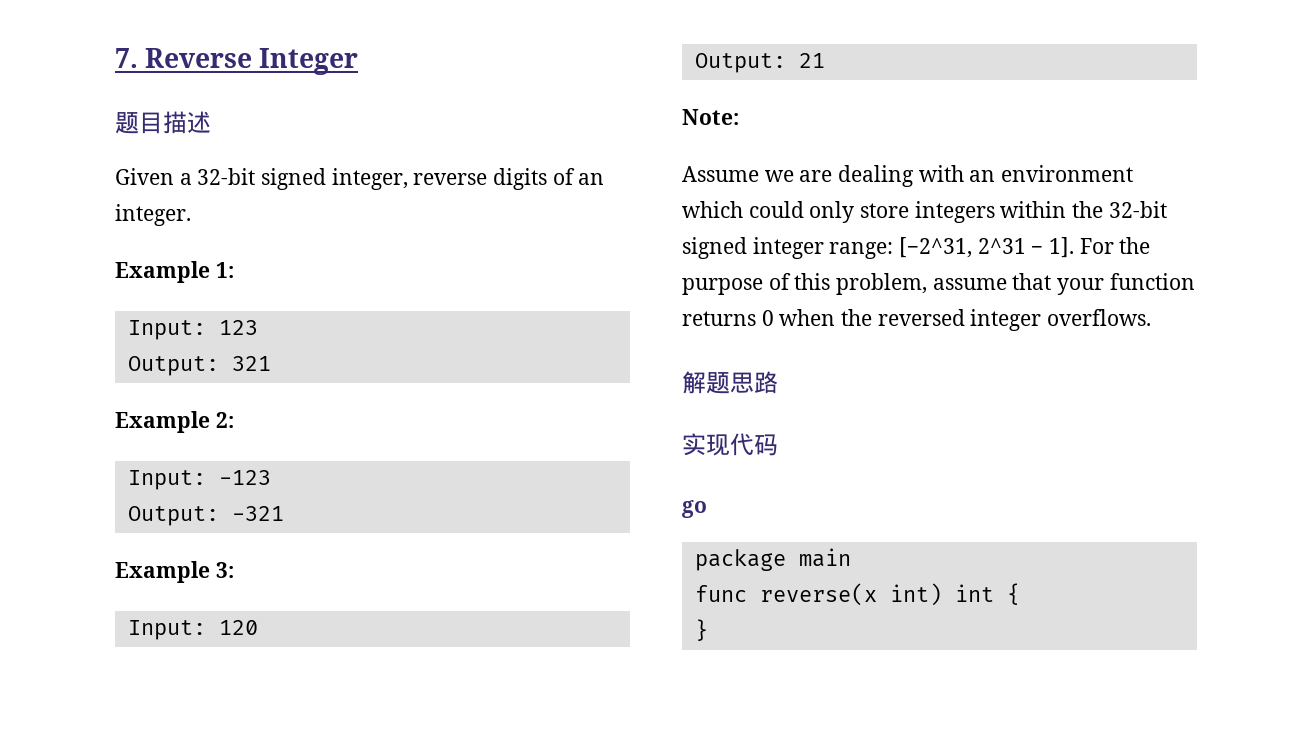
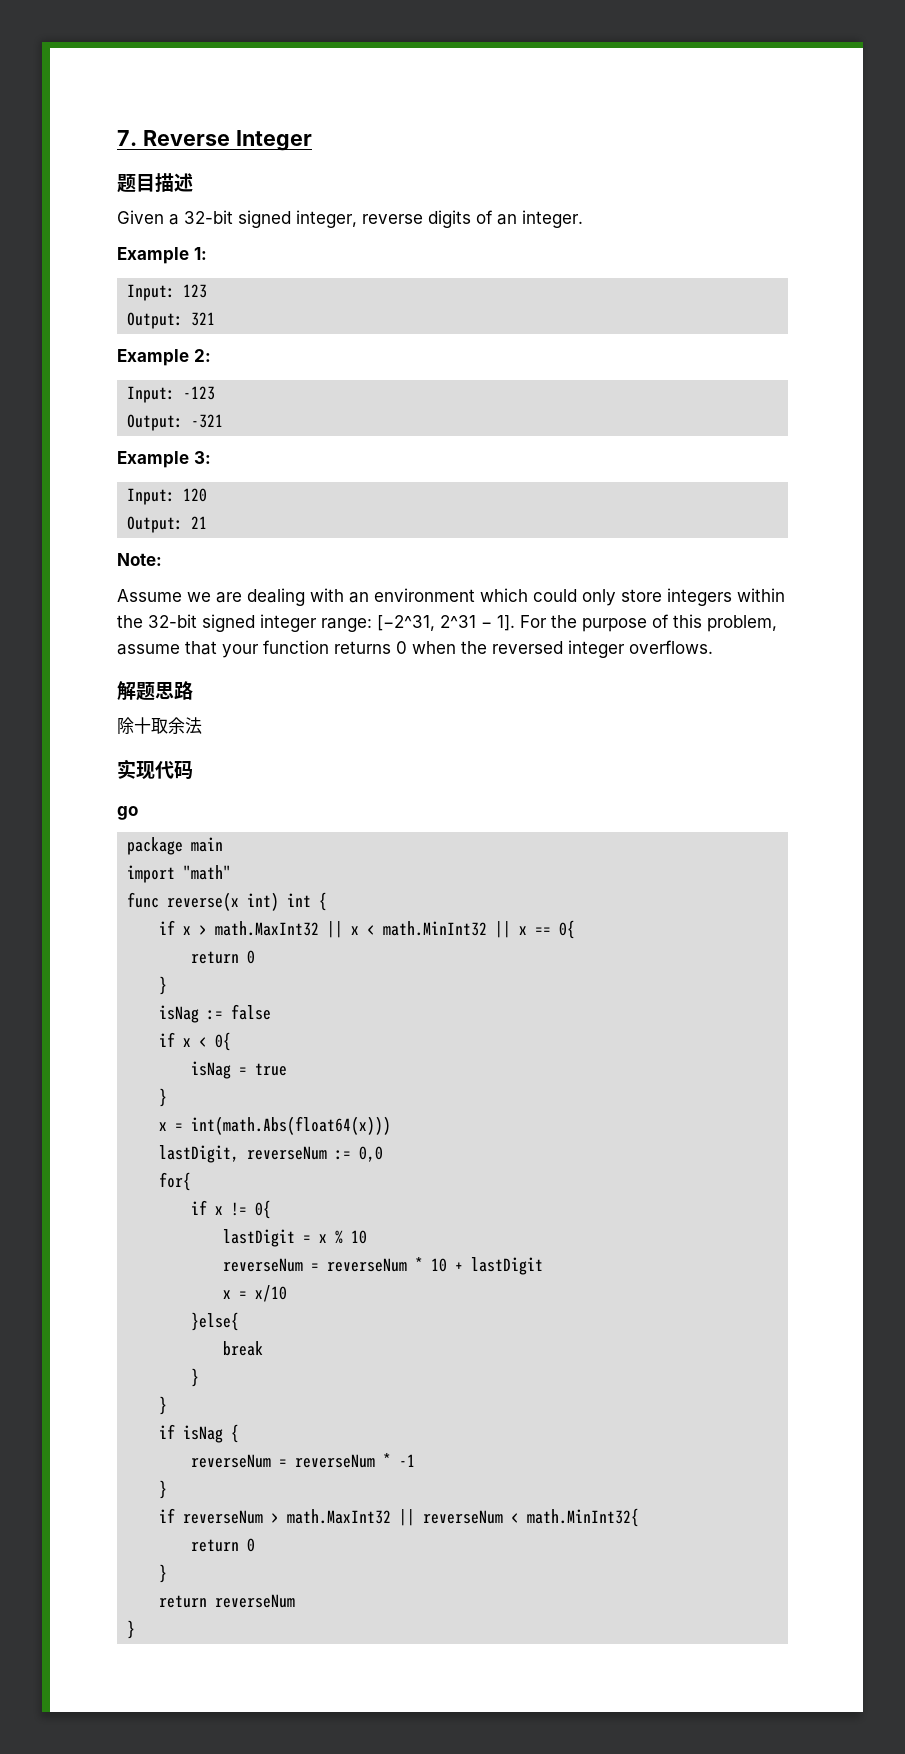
(778, 382) none -> [117,717,202,735] // 除十取余法
(851, 557) none -> [127,865,232,883] // import "math"
(1020, 594) none -> [159,920,576,939] [191,950,256,964] [159,976,168,995] [159,1004,272,1023] [159,1032,232,1051] [191,1061,288,1079] [159,1088,168,1107] [159,1116,392,1135] [159,1145,384,1163] [159,1172,192,1191] [191,1200,272,1219] [223,1229,368,1247] [223,1257,544,1275] [223,1285,288,1302] [191,1312,240,1331] [223,1341,264,1356] [191,1368,200,1387] [159,1396,168,1415] [159,1424,240,1443] [191,1453,416,1468] [159,1480,168,1499] [159,1508,640,1527] [191,1538,256,1552] [159,1564,168,1583] [159,1594,296,1608] // if x > math.MaxInt32 || x < math.MinInt32 || x == 0{ // return 0 // } // isNag := false // if x < 0{ // isNag = true // } // x = int(math.Abs(float64(x))) // lastDigit, reverseNum := 0,0 // for{ // if x != 0{ // lastDigit = x % 10 // reverseNum = reverseNum * 10 + lastDigit // x = x/10 // }else{ // break // } // } // if isNag { // reverseNum = reverseNum * -1 // } // if reverseNum > math.MaxInt32 || reverseNum < math.MinInt32{ // return 0 // } // return reverseNum

